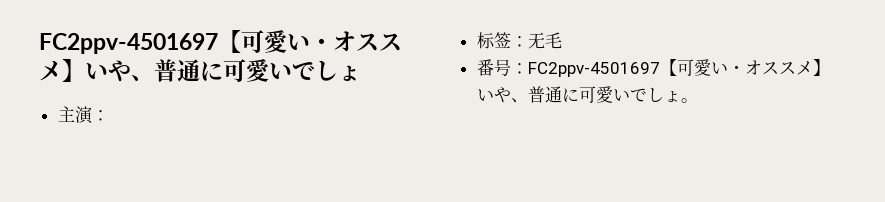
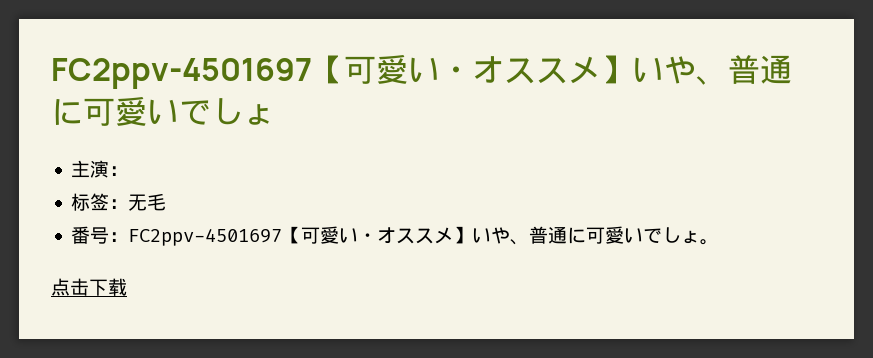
(698, 100) none -> [51,278,127,296] // 点击下载

